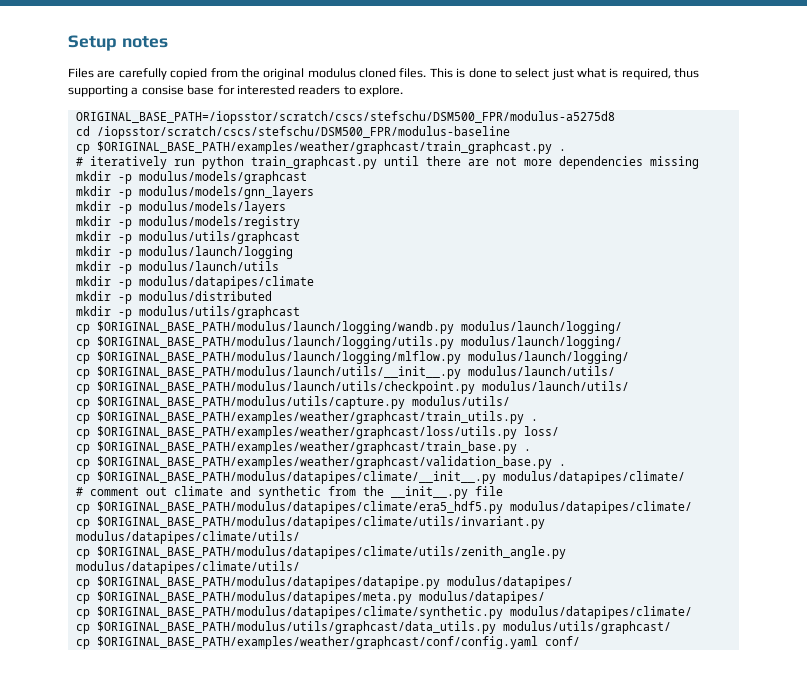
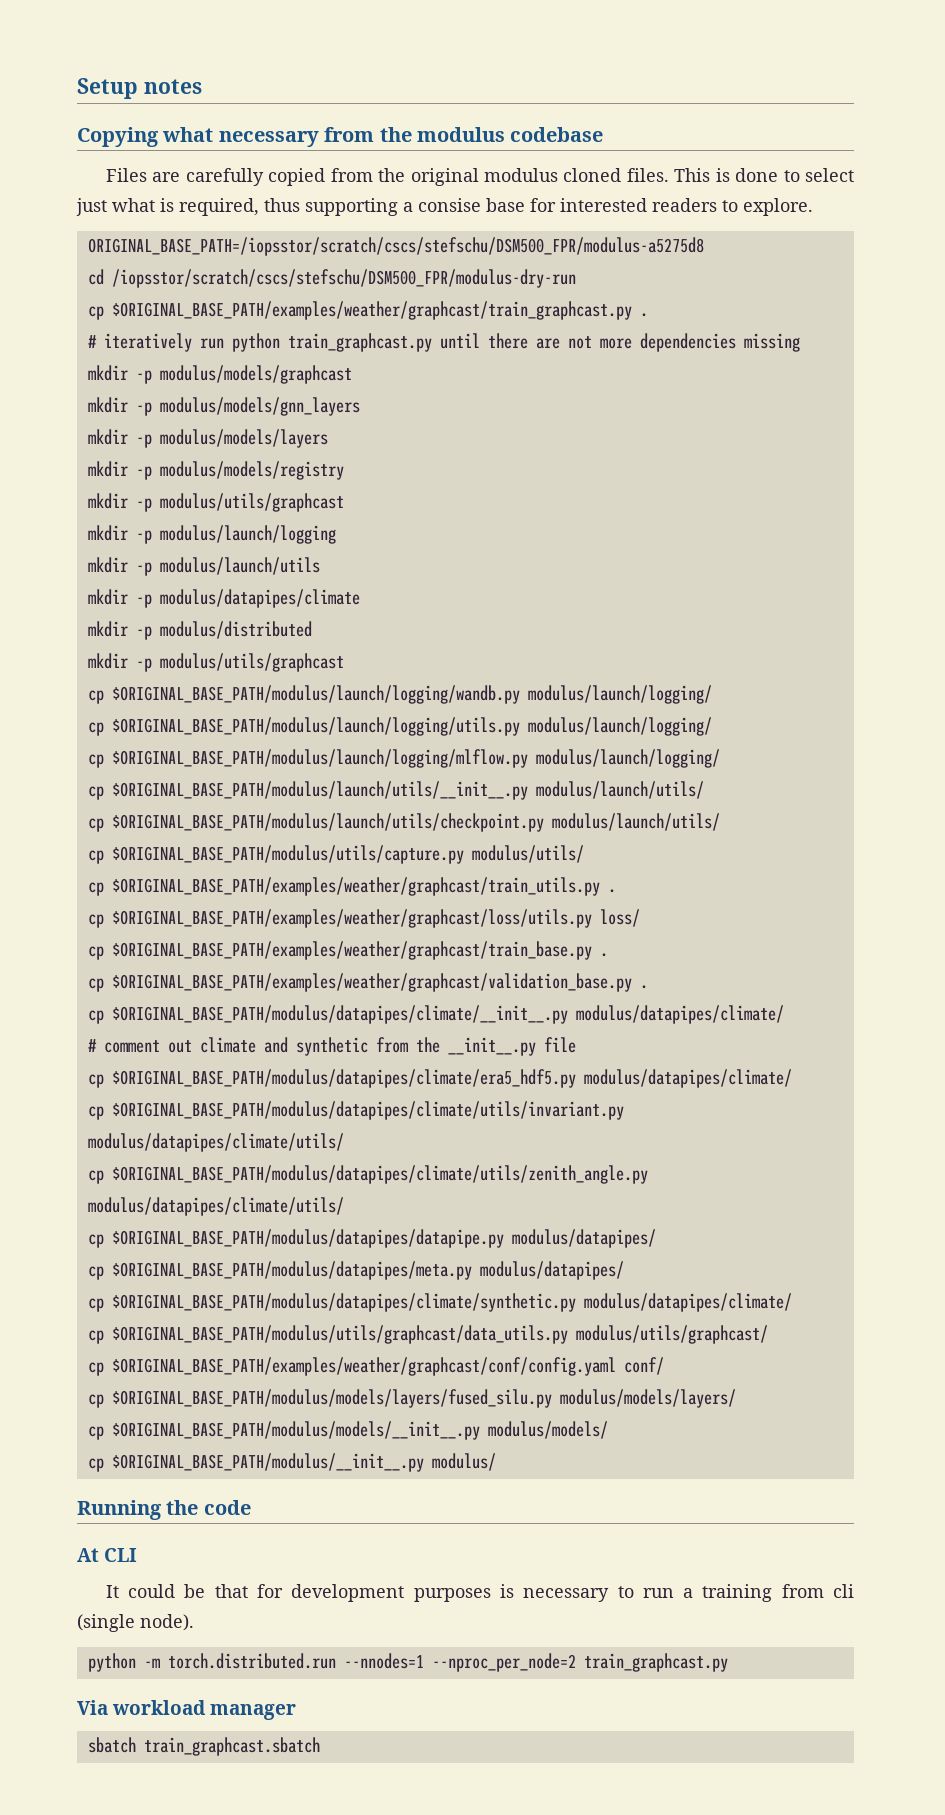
(168, 42) none -> [77,127,604,147] // Copying what necessary from the modulus codebase
[96,126,510,139] /iopsstor/scratch/cscs/stefschu/DSM500_FPR/modulus-baseline -> [111,269,576,288] /iopsstor/scratch/cscs/stefschu/DSM500_FPR/modulus-dry-run
(580, 641) none -> [87,1389,736,1408] [87,1421,608,1440] [87,1453,496,1472] [77,1500,251,1520] [77,1548,138,1562] [105,1584,855,1602] [77,1614,194,1632] [87,1653,728,1672] [77,1700,297,1720] [87,1737,320,1756] // cp $ORIGINAL_BASE_PATH/modulus/models/layers/fused_silu.py modulus/models/layers/ // cp $ORIGINAL_BASE_PATH/modulus/models/__init__.py modulus/models/ // cp $ORIGINAL_BASE_PATH/modulus/__init__.py modulus/ // Running the code // At CLI // It could be that for development purposes is necessary to run a training from cli (single node). // python -m torch.distributed.run --nnodes=1 --nproc_per_node=2 train_graphcast.py // Via workload manager // sbatch train_graphcast.sbatch

